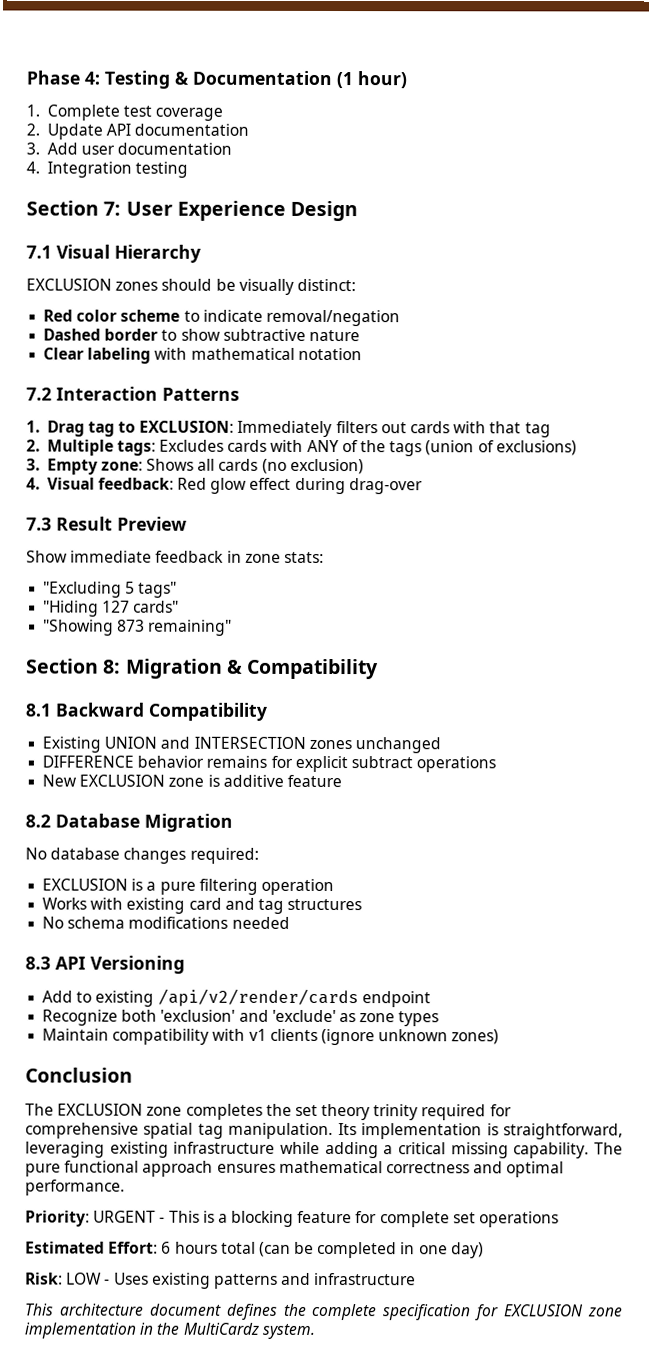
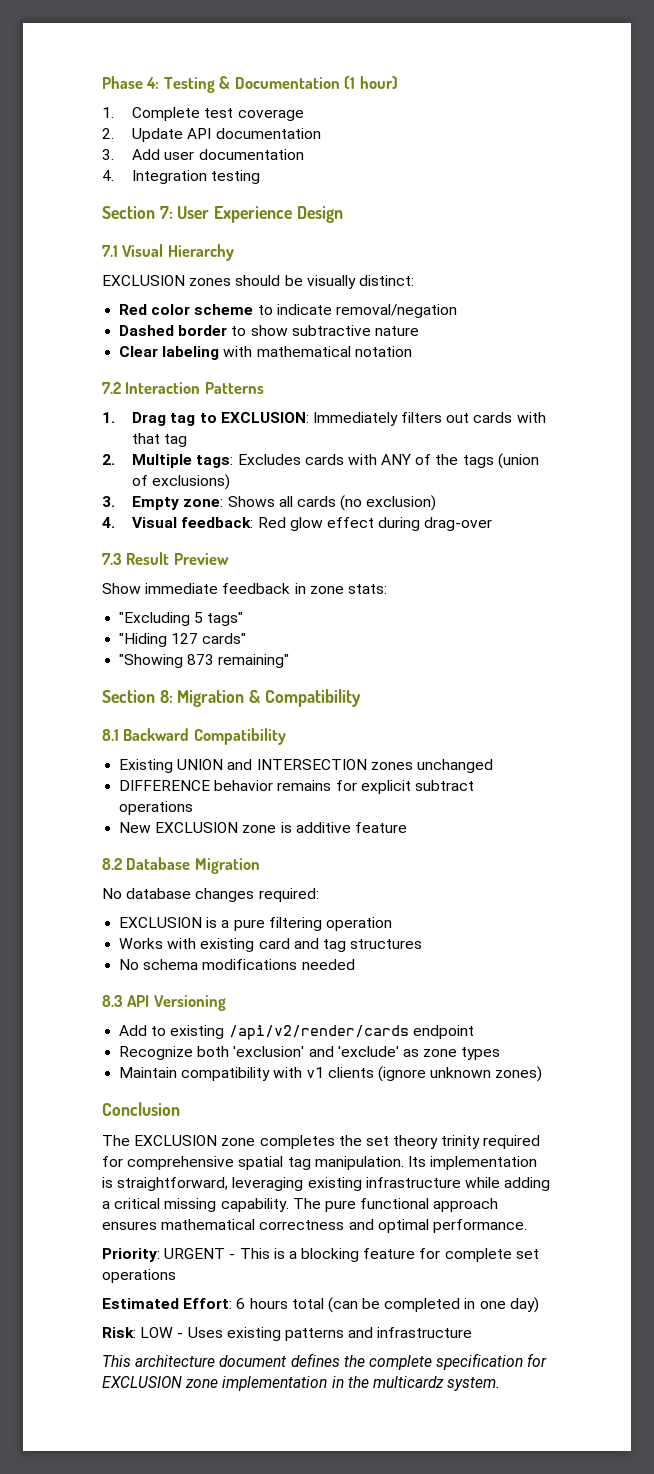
[182,1322,259,1335] MultiCardz -> [372,1376,444,1388] multicardz

